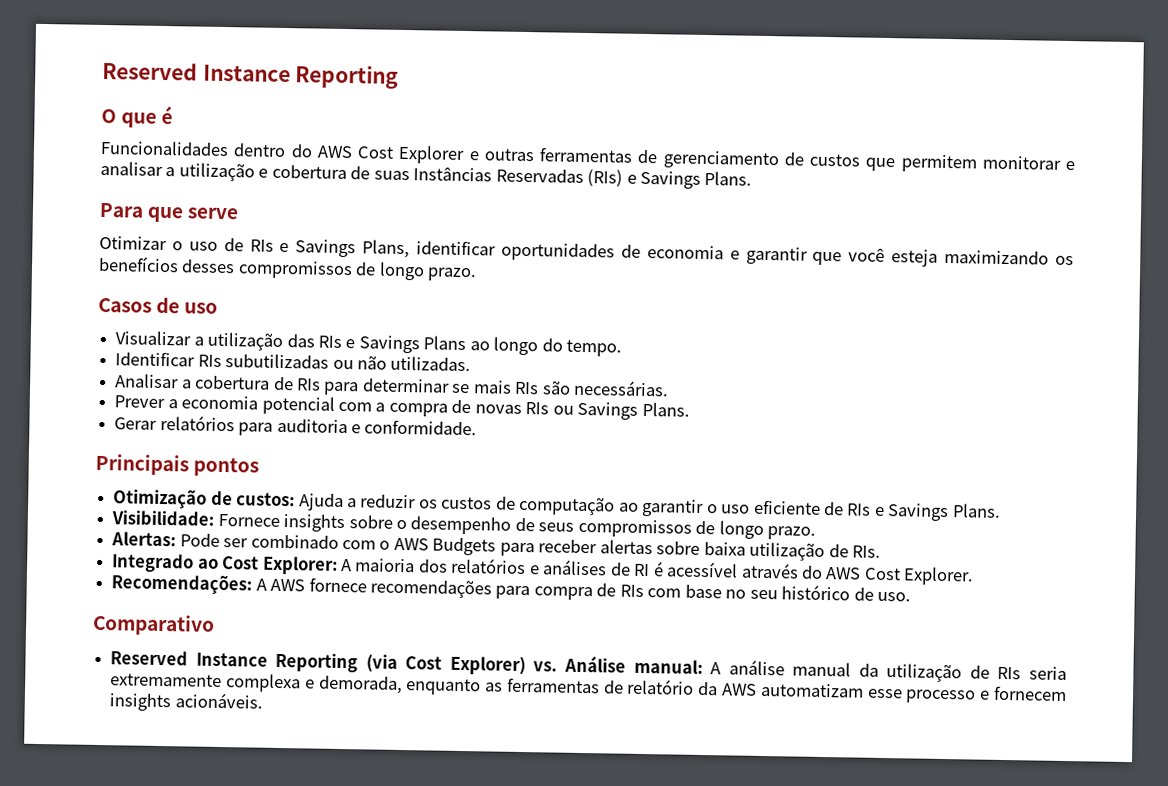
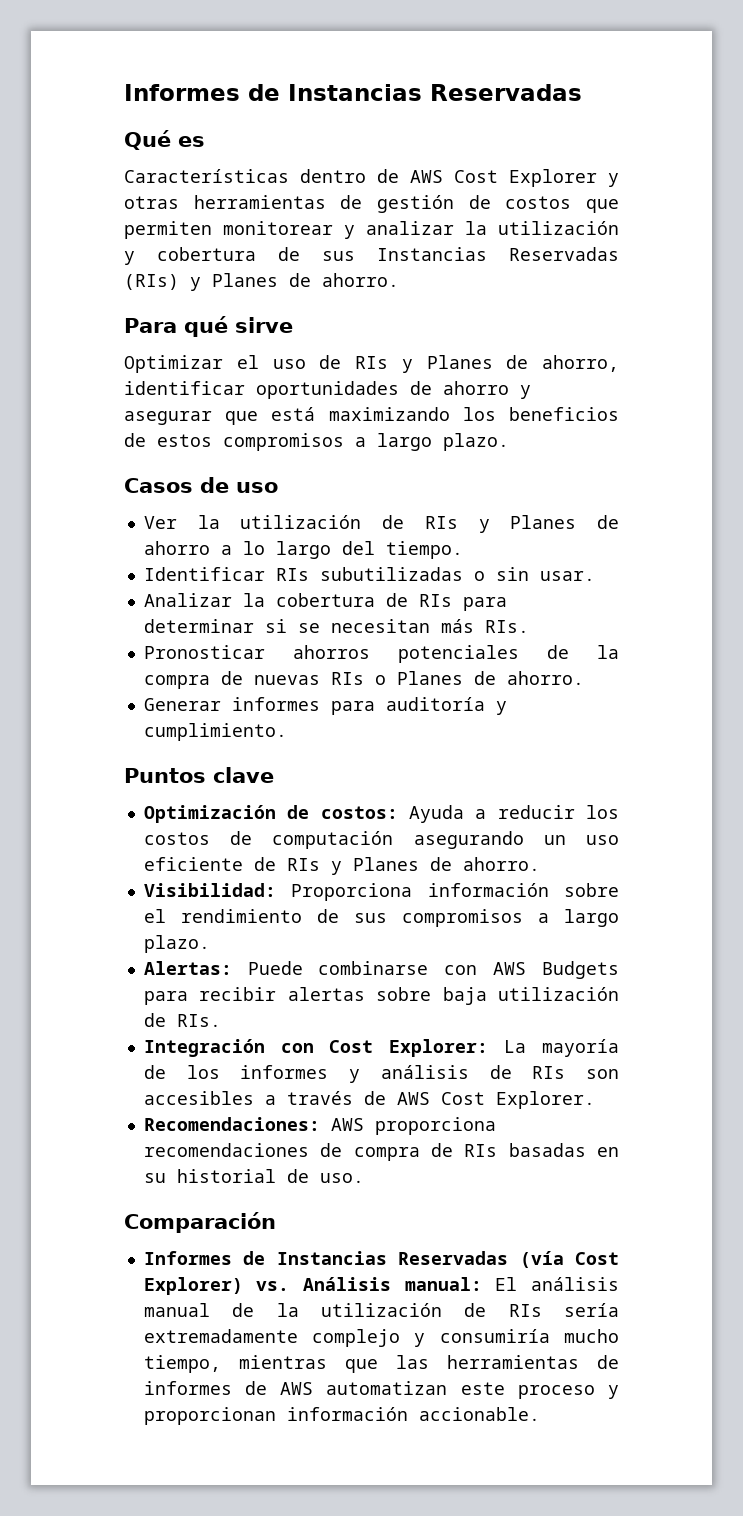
[102,61,400,89] [101,105,174,128] [100,139,1075,173] [100,160,753,189] [99,202,240,223] [99,235,1075,267] [98,255,478,282] [98,296,219,314] [115,330,623,357] [115,351,472,372] [115,373,192,389] Reserved Instance Reporting // O que é // Funcionalidades dentro do AWS Cost Explorer e outras ferramentas de gerenciamento de custos que permitem monitorar e analisar a utilização e cobertura de suas Instâncias Reservadas (RIs) e Savings Plans. // Para que serve // Otimizar o uso de RIs e Savings Plans, identificar oportunidades de economia e garantir que você esteja maximizando os benefícios desses compromissos de longo prazo. // Casos de uso // Visualizar a utilização das RIs e Savings Plans ao longo do tempo. // Identificar RIs subutilizadas ou não utilizadas. // Analisar a -> [124,84,582,101] [124,130,205,150] [124,169,619,187] [124,195,619,213] [124,221,619,239] [124,247,619,265] [124,273,399,291] [124,316,293,337] [124,355,619,373] [124,381,531,399] [124,407,619,425] [124,433,509,451] [124,477,278,493] [143,515,619,533] [143,541,463,559] [143,567,595,581] [143,593,265,607] Informes de Instancias Reservadas // Qué es // Características dentro de AWS Cost Explorer y otras herramientas de gestión de costos que permiten monitorear y analizar la utilización y cobertura de sus Instancias Reservadas (RIs) y Planes de ahorro. // Para qué sirve // Optimizar el uso de RIs y Planes de ahorro, identificar oportunidades de ahorro y asegurar que está maximizando los beneficios de estos compromisos a largo plazo. // Casos de uso // Ver la utilización de RIs y Planes de ahorro a lo largo del tiempo. // Identificar RIs subutilizadas o sin usar. // Analizar la
[451,379,670,397] [114,395,690,420] [114,414,478,436] [95,453,260,477] [113,488,1001,522] [111,510,817,540] [111,531,391,550] se mais RIs são necessárias. // Prever a economia potencial com a compra de novas RIs ou Savings Plans. // Gerar relatórios para auditoria e conformidade. // Principais pontos // Otimização de custos: Ajuda a reduzir os custos de computação ao garantir o uso eficiente de RIs e Savings Plans. // Visibilidade: Fornece insights sobre o desempenho de seus compromissos de longo prazo. // Alertas: Pode ser combinado com o -> [264,619,529,633] [143,645,619,663] [143,671,584,689] [143,697,507,715] [143,723,287,741] [124,767,274,783] [143,805,619,823] [143,831,619,849] [143,857,540,875] [143,883,619,901] [143,909,619,927] [143,935,210,953] [143,961,478,975] si se necesitan más RIs. // Pronosticar ahorros potenciales de la compra de nuevas RIs o Planes de ahorro. // Generar informes para auditoría y cumplimiento. // Puntos clave // Optimización de costos: Ayuda a reducir los costos de computación asegurando un uso eficiente de RIs y Planes de ahorro. // Visibilidad: Proporciona información sobre el rendimiento de sus compromisos a largo plazo. // Alertas: Puede combinarse con
[538,539,598,554] receber -> [199,987,277,1001] recibir
[703,541,826,562] baixa utilização -> [442,987,619,1005] baja utilización
[111,553,975,586] [111,573,911,602] [92,613,215,636] [110,650,1068,683] [110,673,1067,704] [109,692,263,712] Integrado ao Cost Explorer: A maioria dos relatórios e análises de RI é acessível através do AWS Cost Explorer. // Recomendações: A AWS fornece recomendações para compra de RIs com base no seu histórico de uso. // Comparativo // Reserved Instance Reporting (via Cost Explorer) vs. Análise manual: A análise manual da utilização de RIs seria extremamente complexa e demorada, enquanto as ferramentas de relatório da AWS automatizam esse processo e fornecem insights acionáveis. -> [143,1039,619,1057] [143,1065,619,1083] [143,1091,595,1109] [143,1117,496,1135] [143,1143,619,1161] [143,1169,364,1183] [124,1212,276,1233] [143,1251,619,1268] [143,1277,619,1295] [143,1303,619,1317] [143,1329,619,1347] [143,1355,619,1373] [143,1381,619,1399] [143,1407,540,1425] Integración con Cost Explorer: La mayoría de los informes y análisis de RIs son accesibles a través de AWS Cost Explorer. // Recomendaciones: AWS proporciona recomendaciones de compra de RIs basadas en su historial de uso. // Comparación // Informes de Instancias Reservadas (vía Cost Explorer) vs. Análisis manual: El análisis manual de la utilización de RIs sería extremadamente complejo y consumiría mucho tiempo, mientras que las herramientas de informes de AWS automatizan este proceso y proporcionan información accionable.

